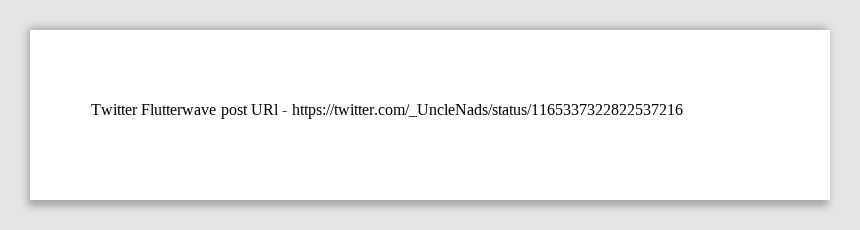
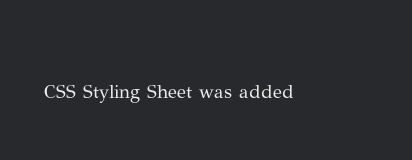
[91,104,683,119] Twitter Flutterwave post URl - https://twitter.com/_UncleNads/status/1165337322822537216 -> [44,84,294,103] CSS Styling Sheet was added

